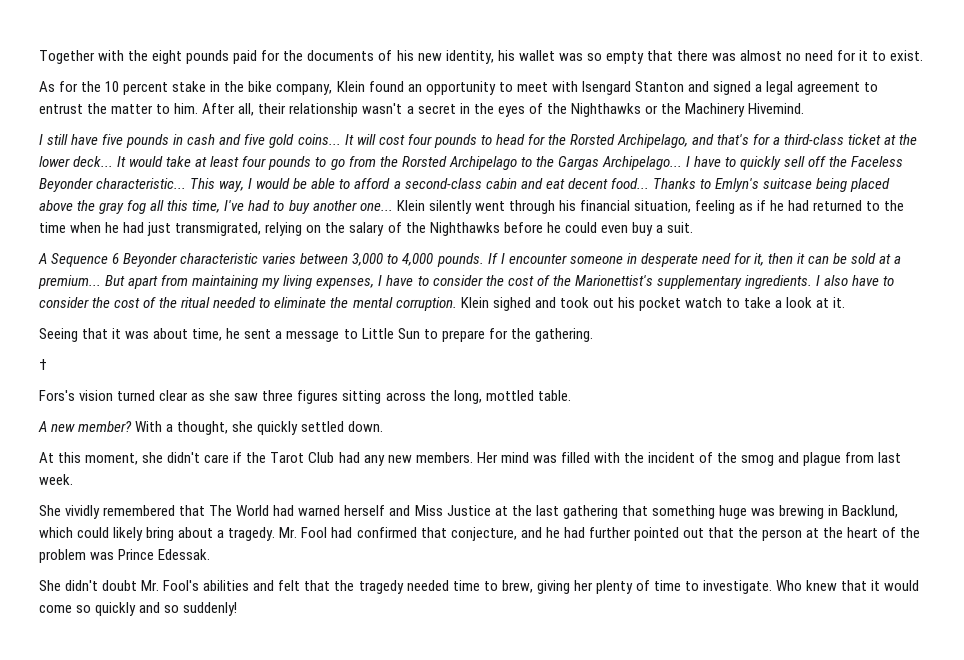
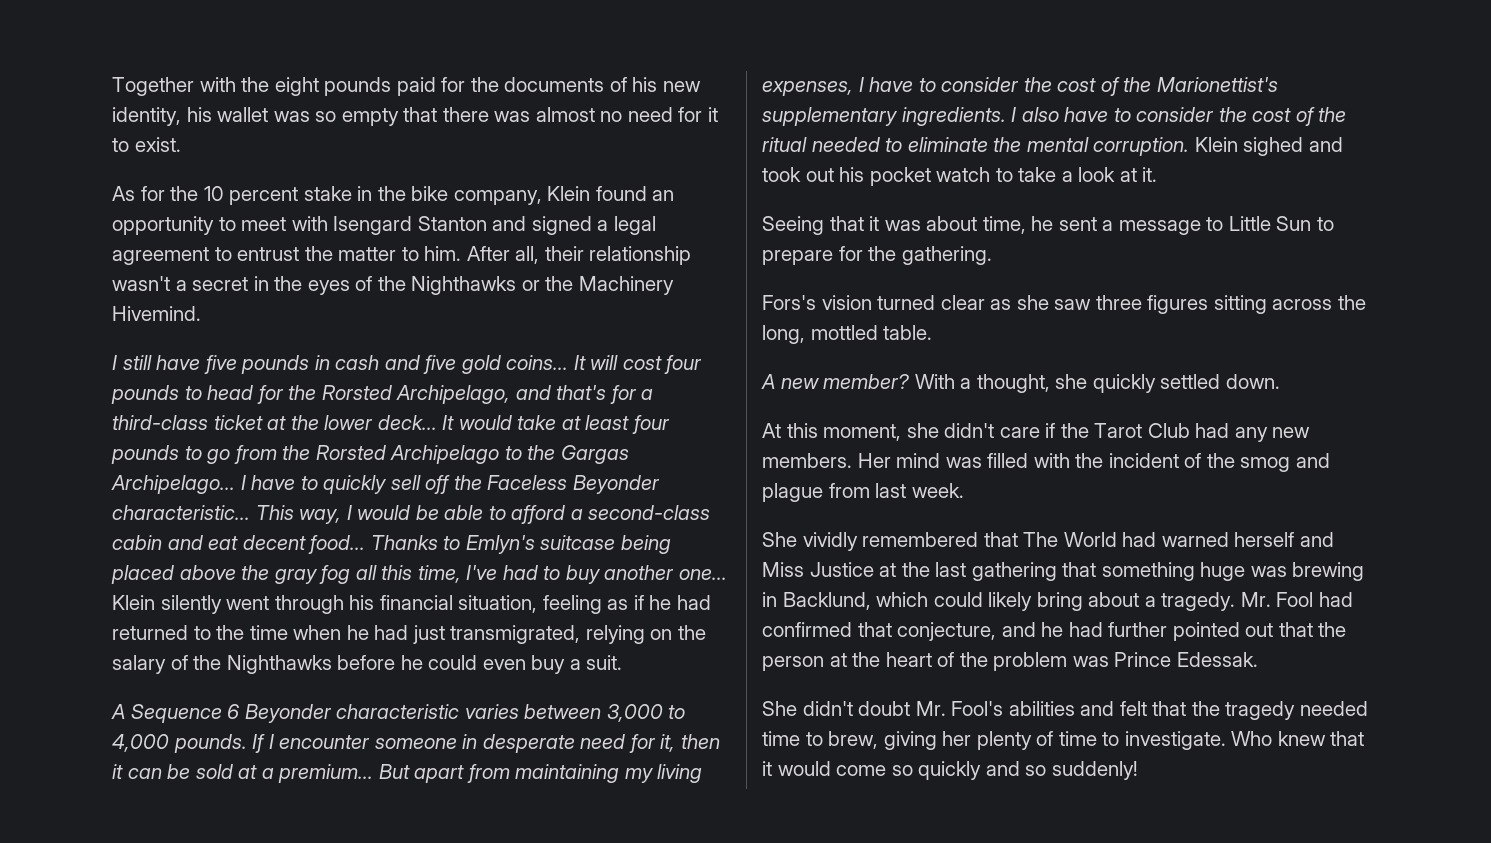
[39,359,47,370] // † -> (992, 255) none

